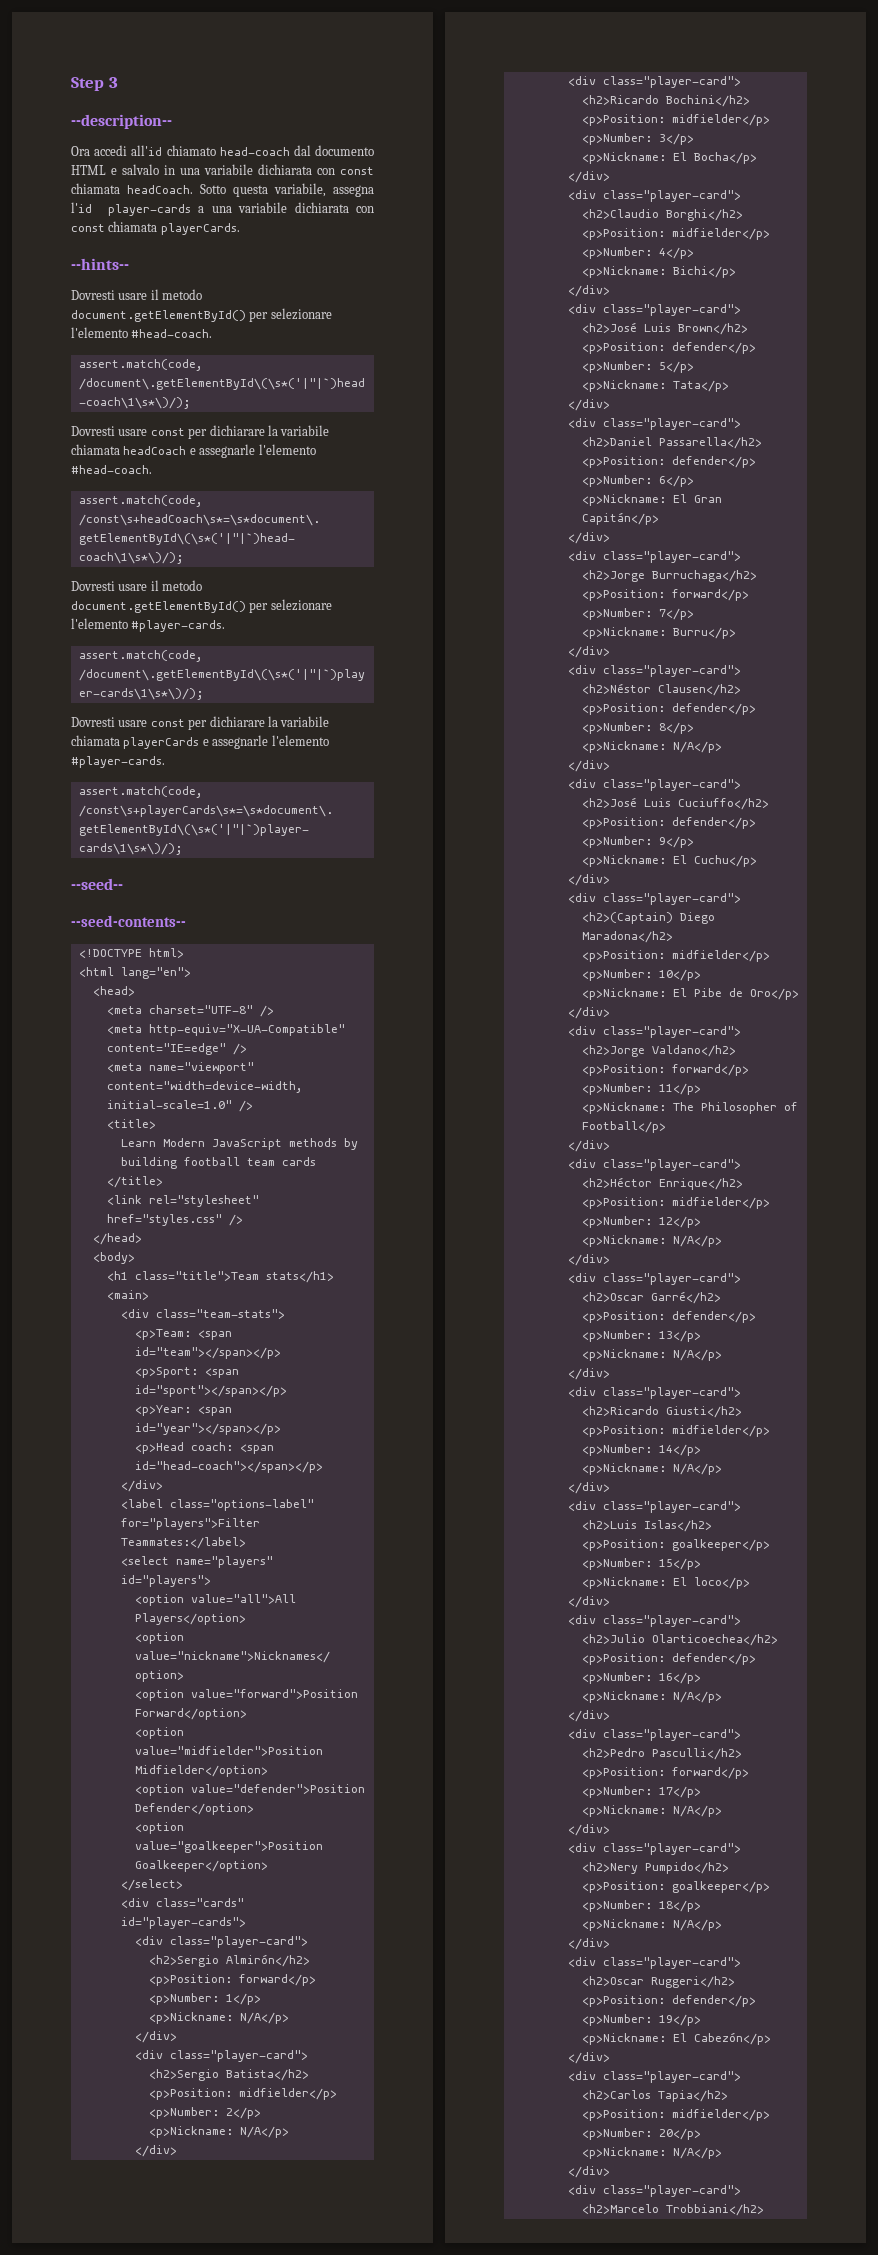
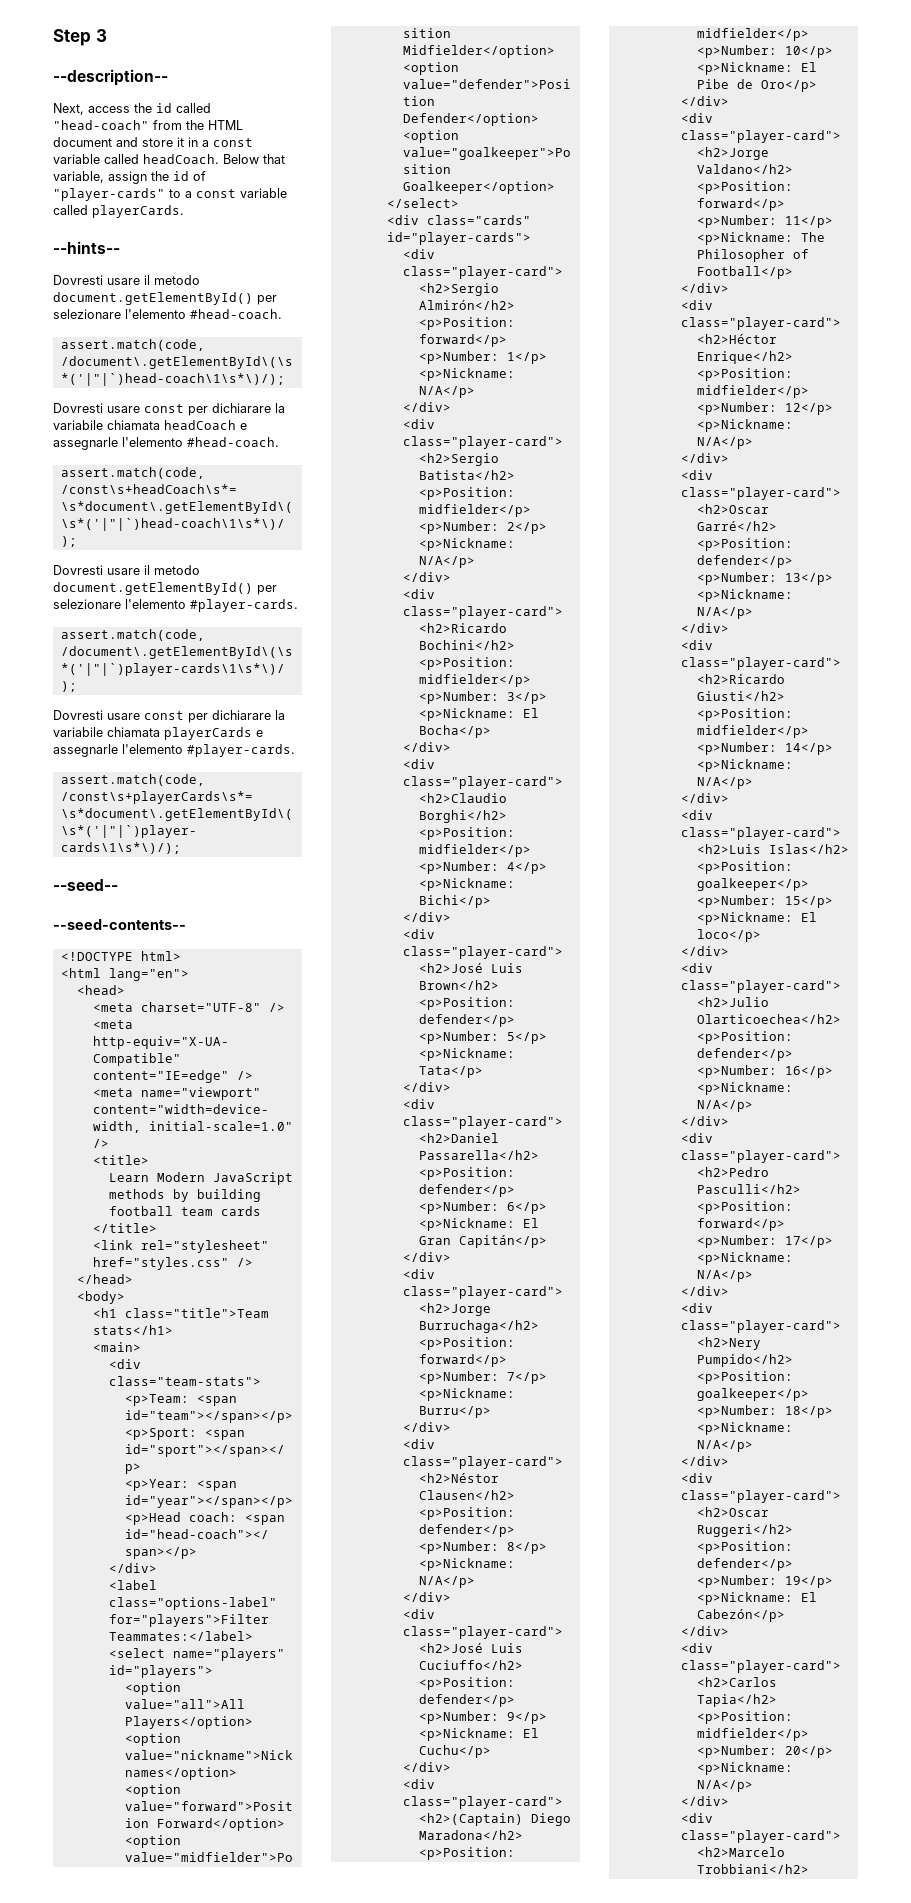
[71,145,374,156] [71,164,374,175] [71,183,374,197] [71,202,374,216] [71,221,158,232] Ora accedi all'id chiamato head-coach dal documento HTML e salvalo in una variabile dichiarata con const chiamata headCoach. Sotto questa variabile, assegna l'id player-cards a una variabile dichiarata con const chiamata -> [53,103,211,115] [53,120,243,130] [53,137,253,147] [53,154,285,164] [53,171,206,184] [53,188,287,201] [53,205,88,215] Next, access the id called "head-coach" from the HTML document and store it in a const variable called headCoach. Below that variable, assign the id of "player-cards" to a const variable called

